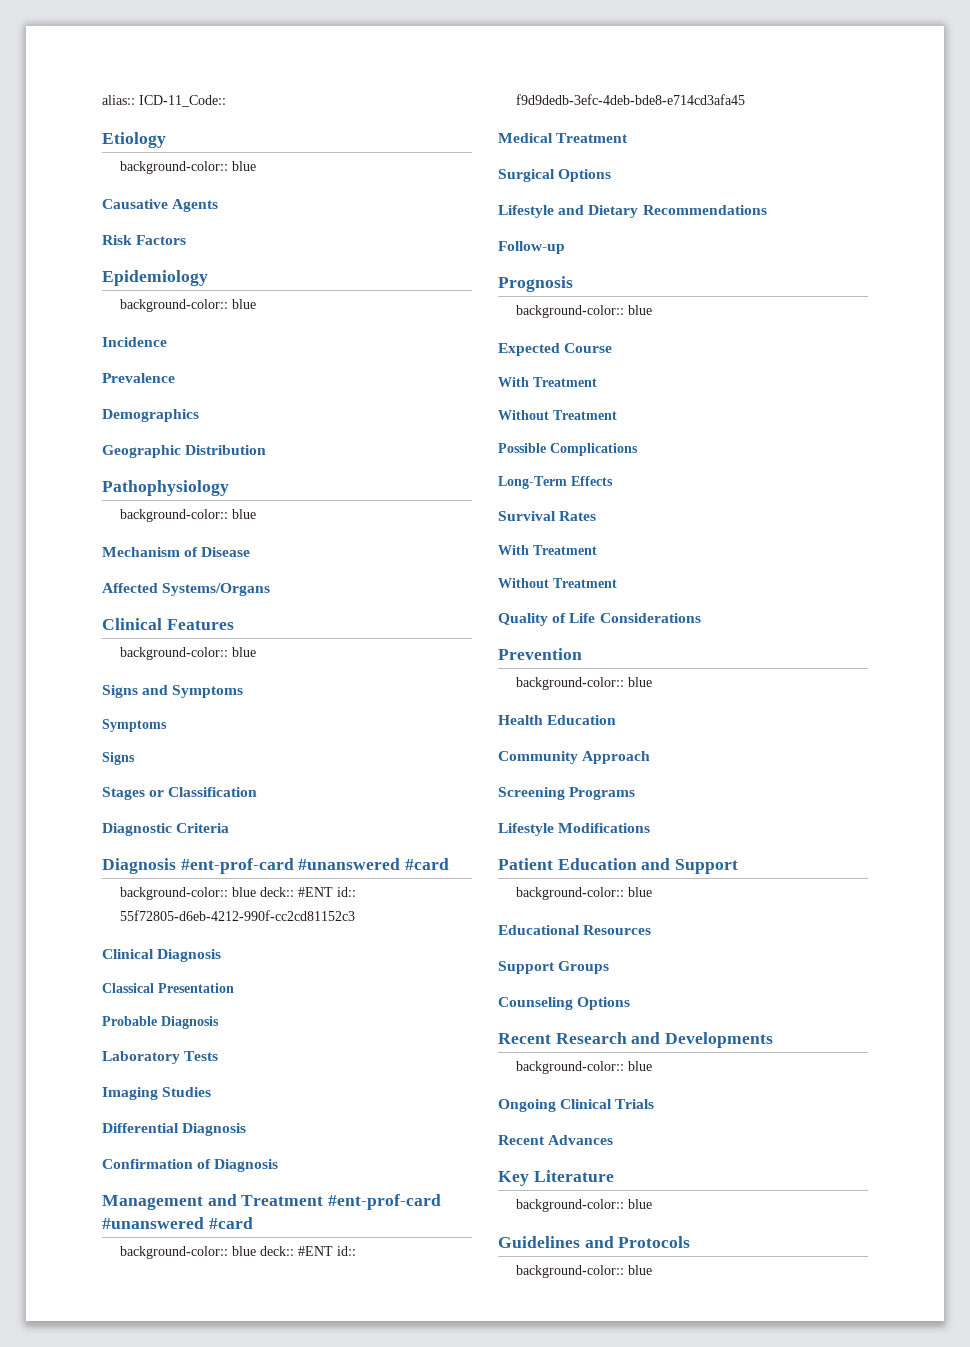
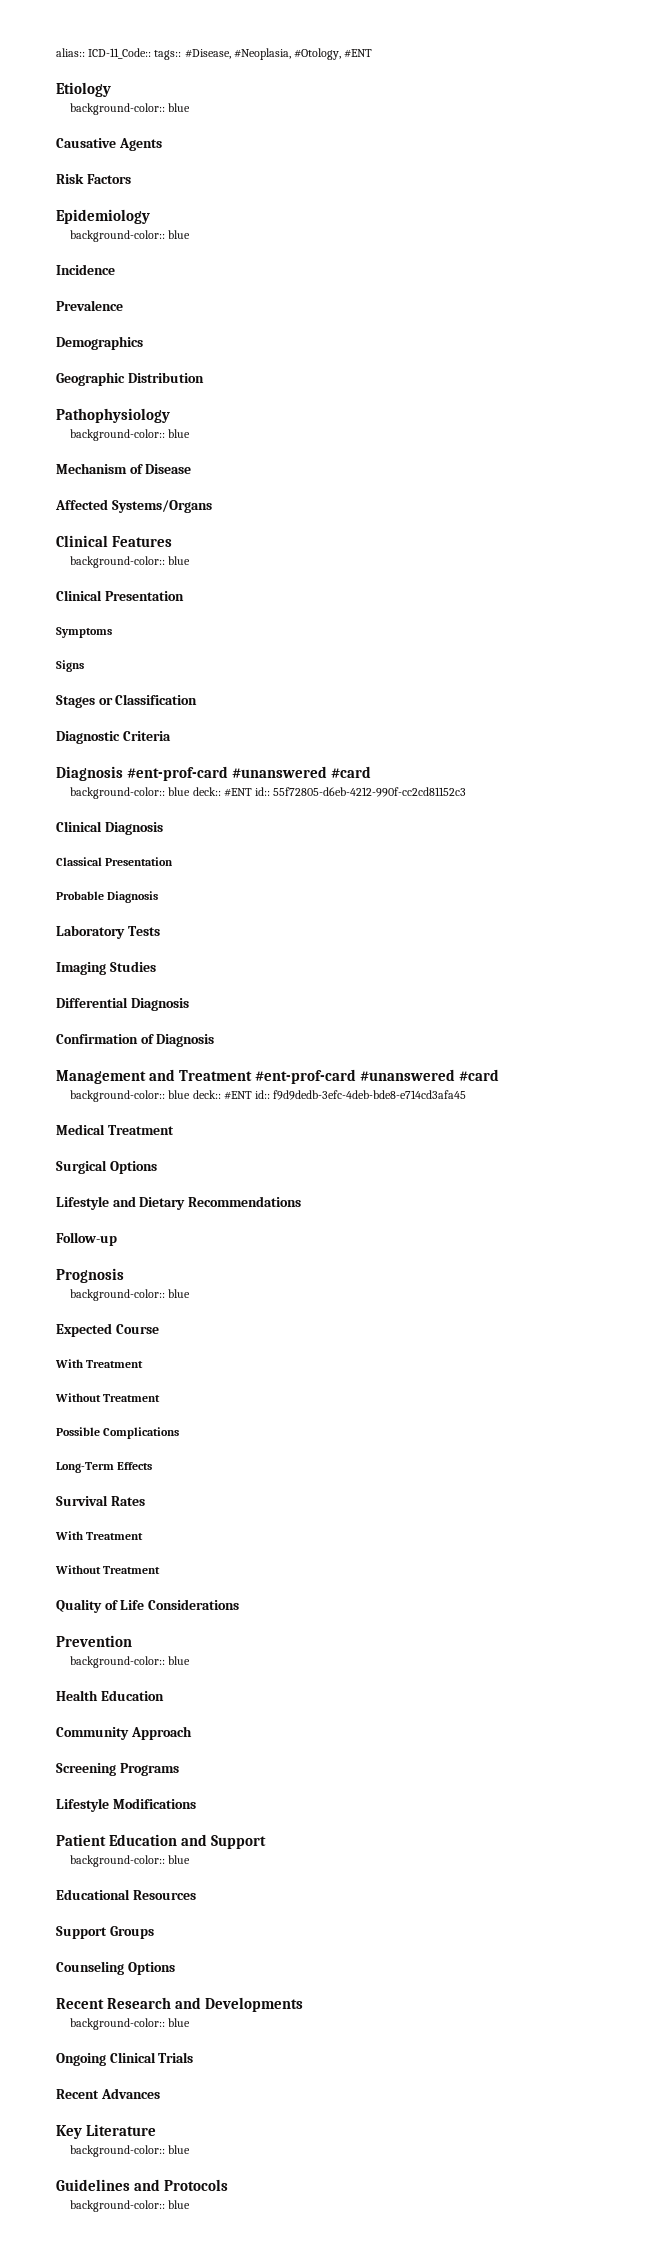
(226, 101) none -> [154,48,373,60] tags:: #Disease, #Neoplasia, #Otology, #ENT
[102,685,244,698] Signs and Symptoms -> [56,590,184,601] Clinical Presentation

